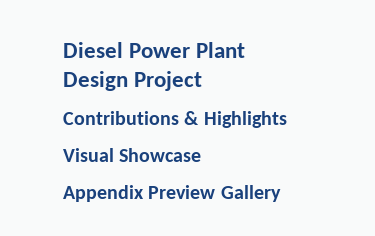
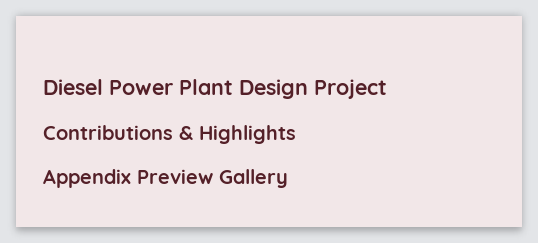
[63,148,202,162] // Visual Showcase -> (296, 134) none

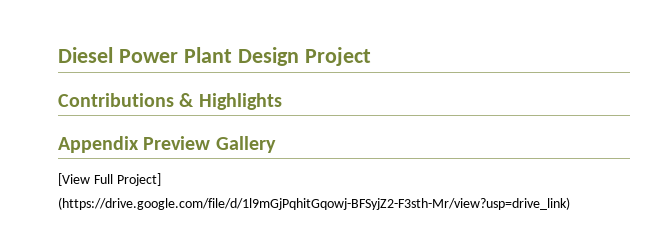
(288, 178) none -> [58,173,161,186] [58,197,570,210] // [View Full Project] (https://drive.google.com/file/d/1l9mGjPqhitGqowj-BFSyjZ2-F3sth-Mr/view?usp=drive_link)

